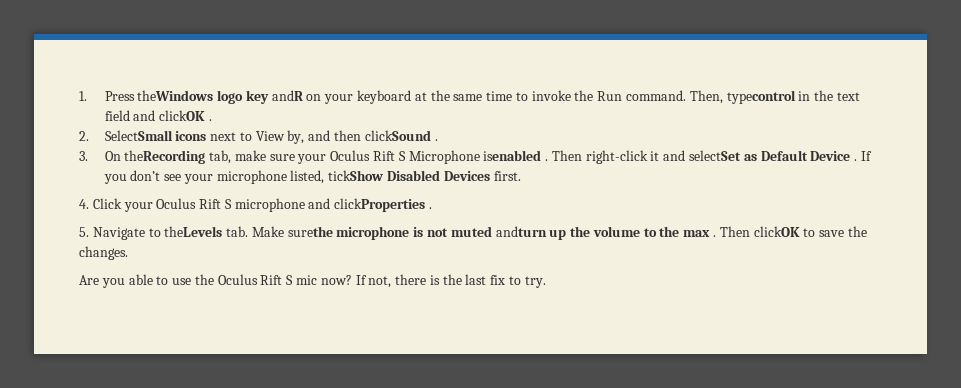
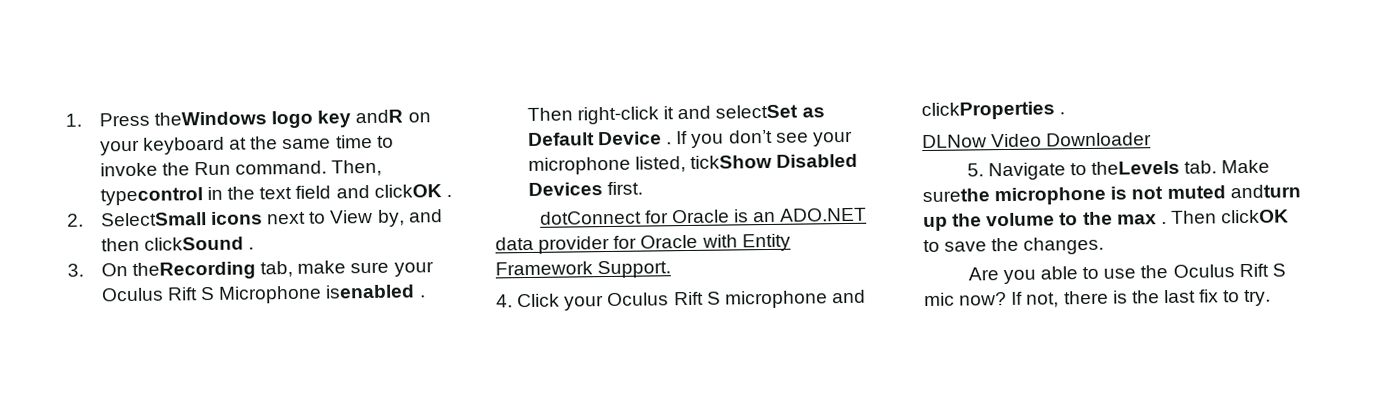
(521, 176) none -> [539,207,868,225] [495,233,791,254] [495,260,672,279] // dotConnect for Oracle is an ADO.NET data provider for Oracle with Entity Framework Support.
(433, 208) none -> [922,132,1153,149] // DLNow Video Downloader

